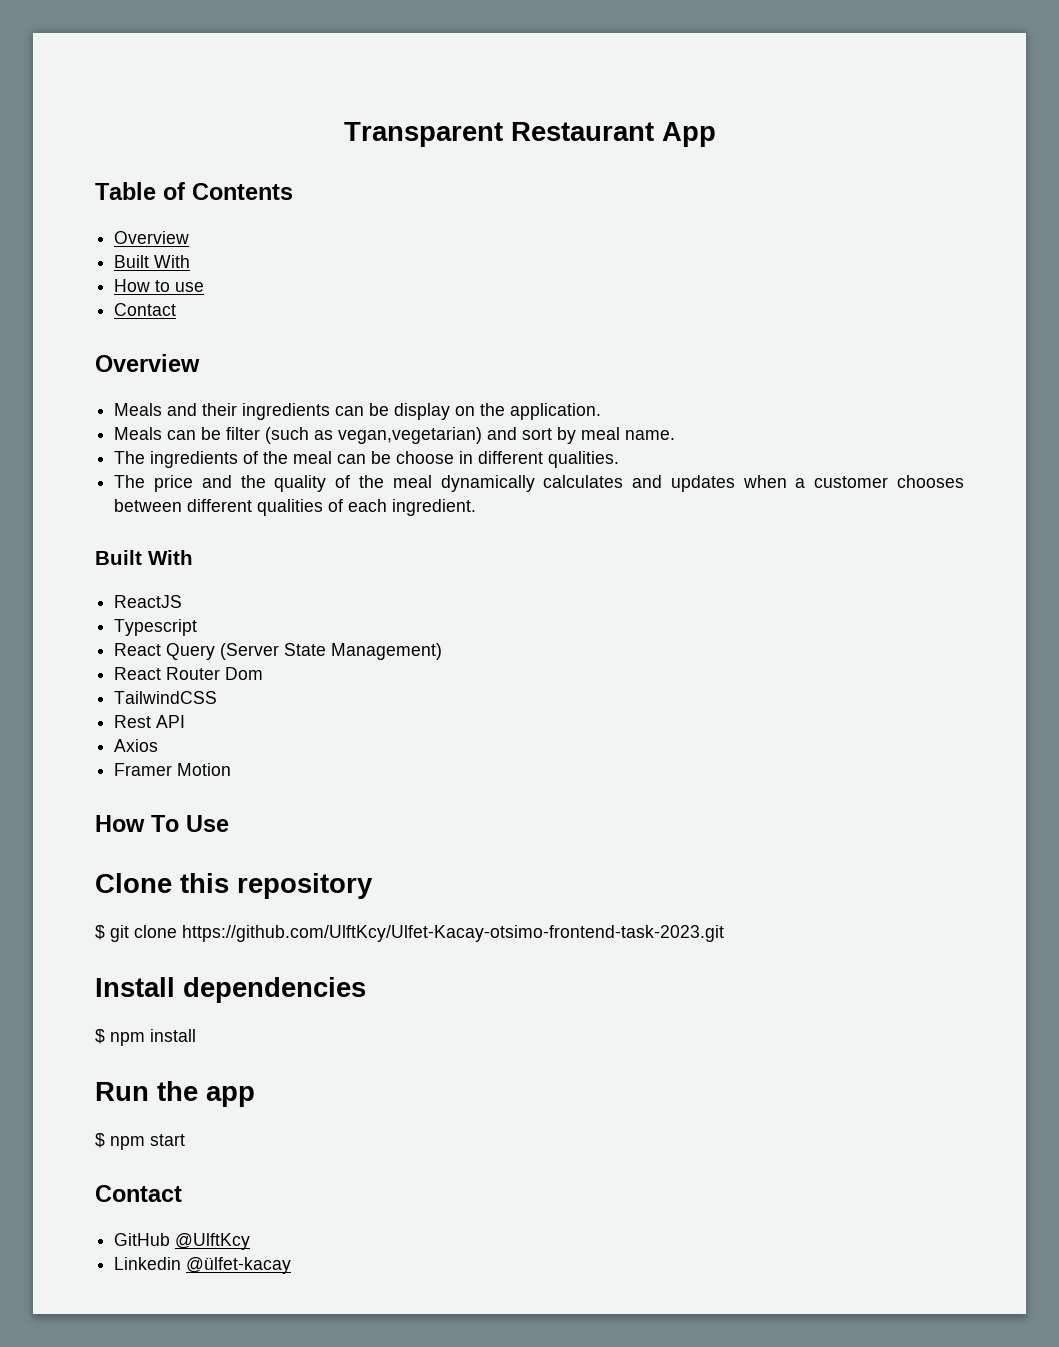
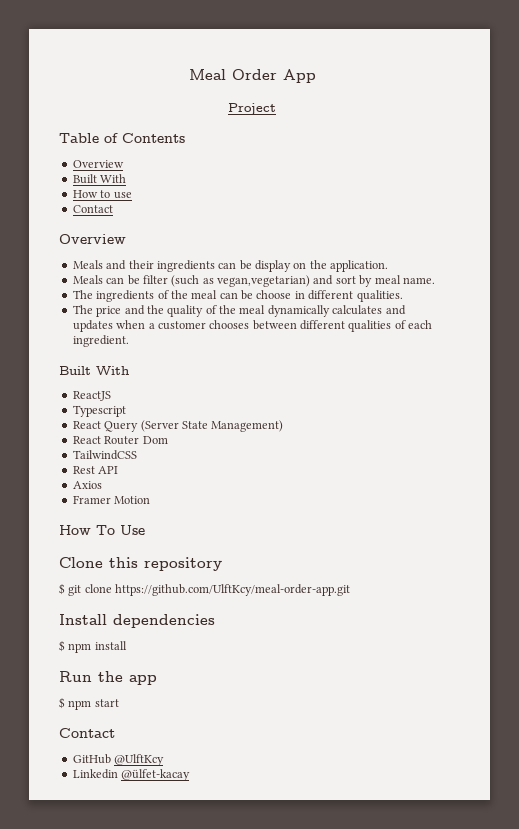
[343,122,654,147] Transparent Restaurant -> [188,69,277,80] Meal Order
(716, 134) none -> [228,103,276,115] // Project
[182,925,724,942] https://github.com/UlftKcy/Ulfet-Kacay-otsimo-frontend-task-2023.git -> [115,584,351,596] https://github.com/UlftKcy/meal-order-app.git

